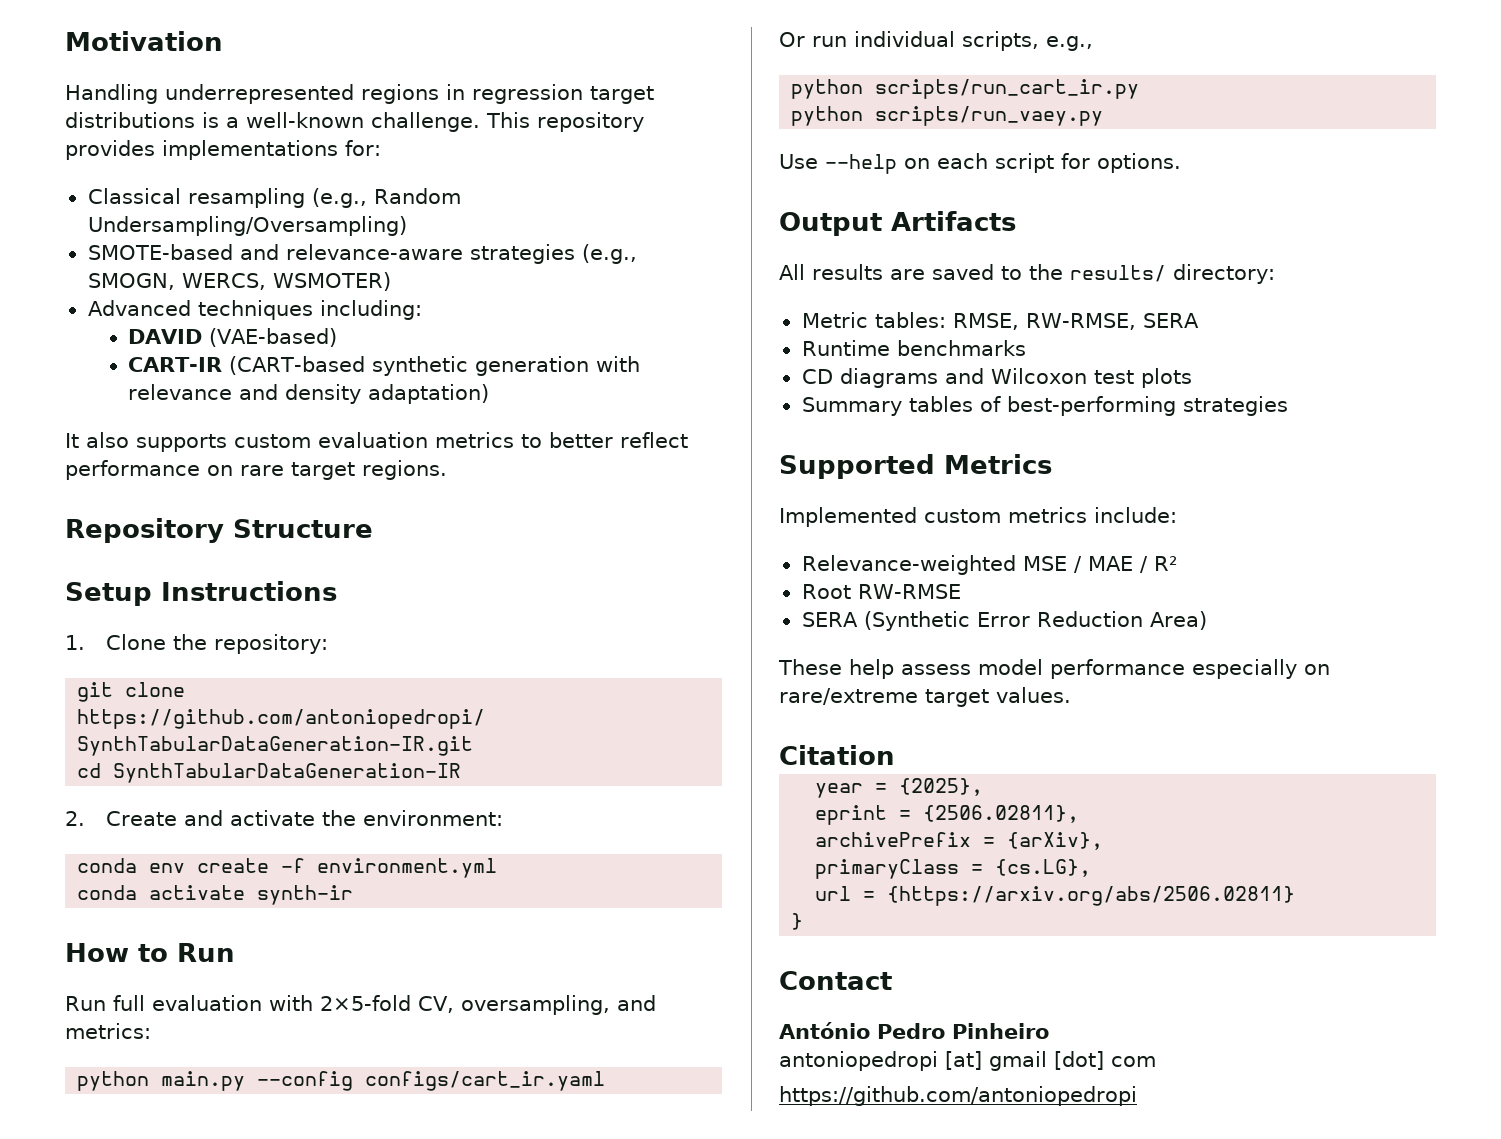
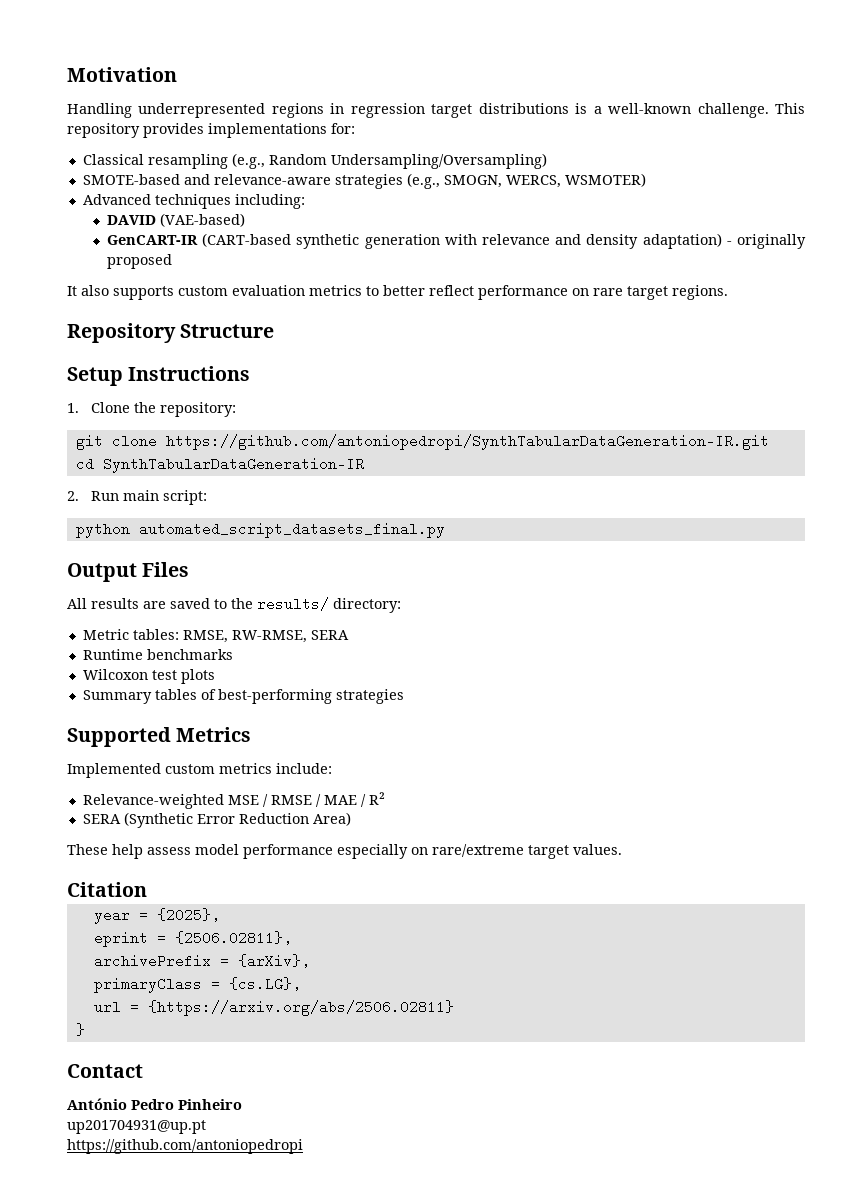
[128,357,223,372] CART-IR -> [107,235,199,245] GenCART-IR
(490, 394) none -> [726,234,806,249] [107,254,173,269] - originally proposed
[105,810,503,826] [77,858,498,878] [77,885,354,905] [65,943,235,962] [65,995,656,1015] [65,1023,151,1039] [77,1071,606,1091] [779,31,1093,51] [791,79,1140,99] [791,106,1104,126] [779,153,1181,174] Create and activate the environment: // conda env create -f environment.yml // conda activate synth-ir // How to Run // Run full evaluation with 2×5-fold CV, oversampling, and metrics: // python main.py --config configs/cart_ir.yaml // Or run individual scripts, e.g., // python scripts/run_cart_ir.py // python scripts/run_vaey.py // Use --help on each script for options. -> [91,490,208,505] [75,522,445,538] Run main script: // python automated_script_datasets_final.py
[891,211,1016,231] Artifacts -> [142,562,190,577] Files
[801,368,984,388] CD diagrams and -> (233, 654) none
(1082, 564) none -> [270,794,321,807] RMSE /
[801,584,961,599] // Root RW-RMSE -> (385, 798) none
[779,1051,1156,1071] antoniopedropi [at] gmail [dot] com -> [67,1120,206,1134] up201704931@up.pt

